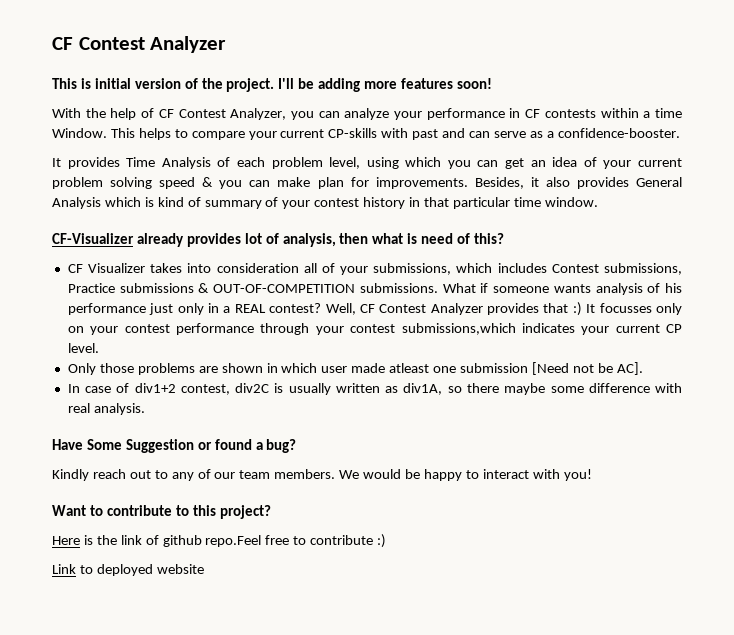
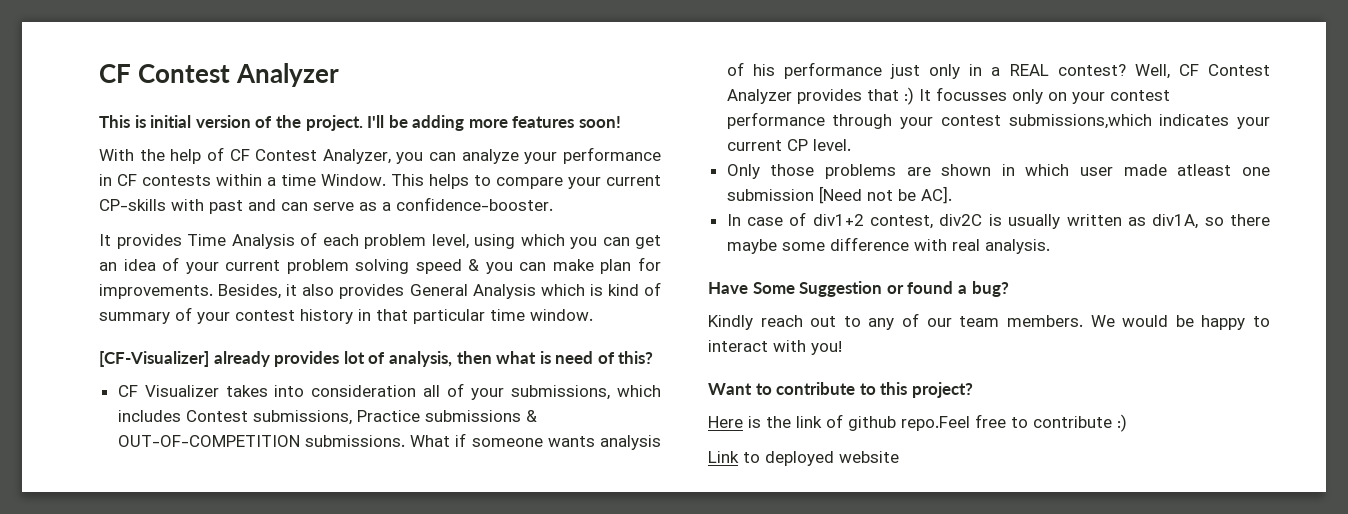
[52,233,134,244] CF-Visualizer -> [99,351,209,367] [CF-Visualizer]

